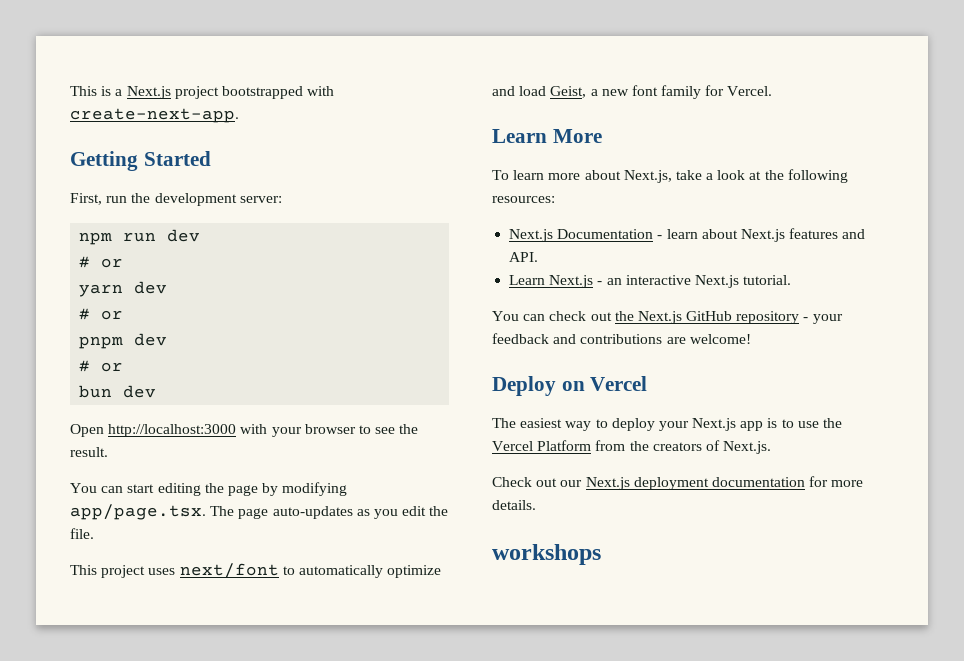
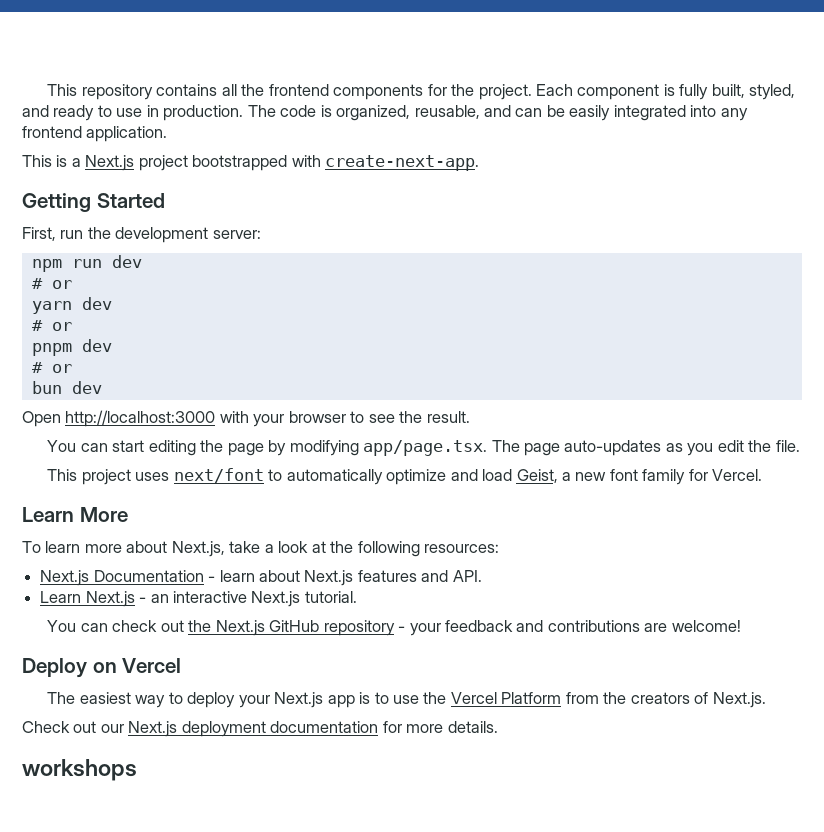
[70,86,97,96] This -> [47,84,796,100] [22,105,748,121] [22,126,168,142] [22,155,52,167] This repository contains all the frontend components for the project. Each component is fully built, styled, and ready to use in production. The code is organized, reusable, and can be easily integrated into any frontend application. // This

